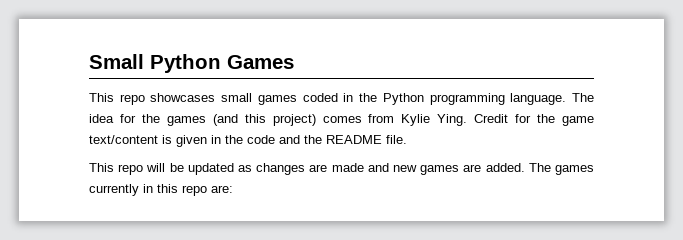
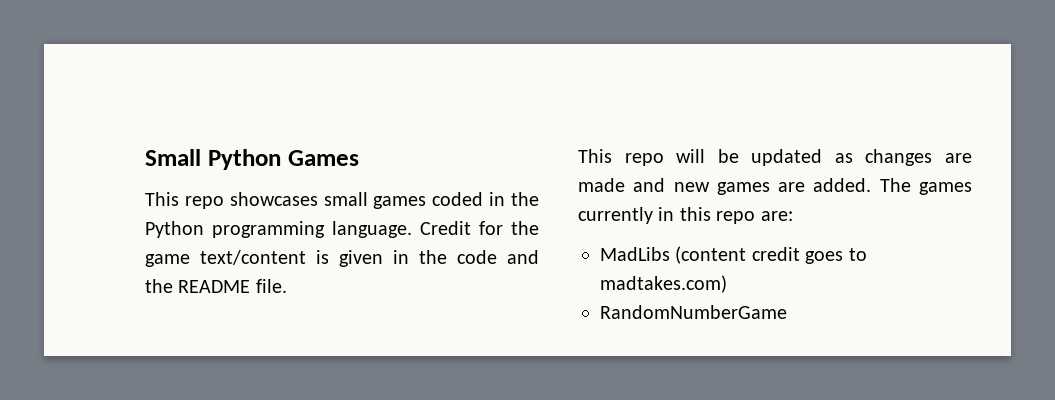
[572,93,595,102] [89,114,468,126] The idea for the games (and this project) comes from Kylie Ying. -> (412, 229) none
(233, 189) none -> [600,246,867,264] [600,275,727,293] [600,305,787,319] // MadLibs (content credit goes to madtakes.com) // RandomNumberGame

